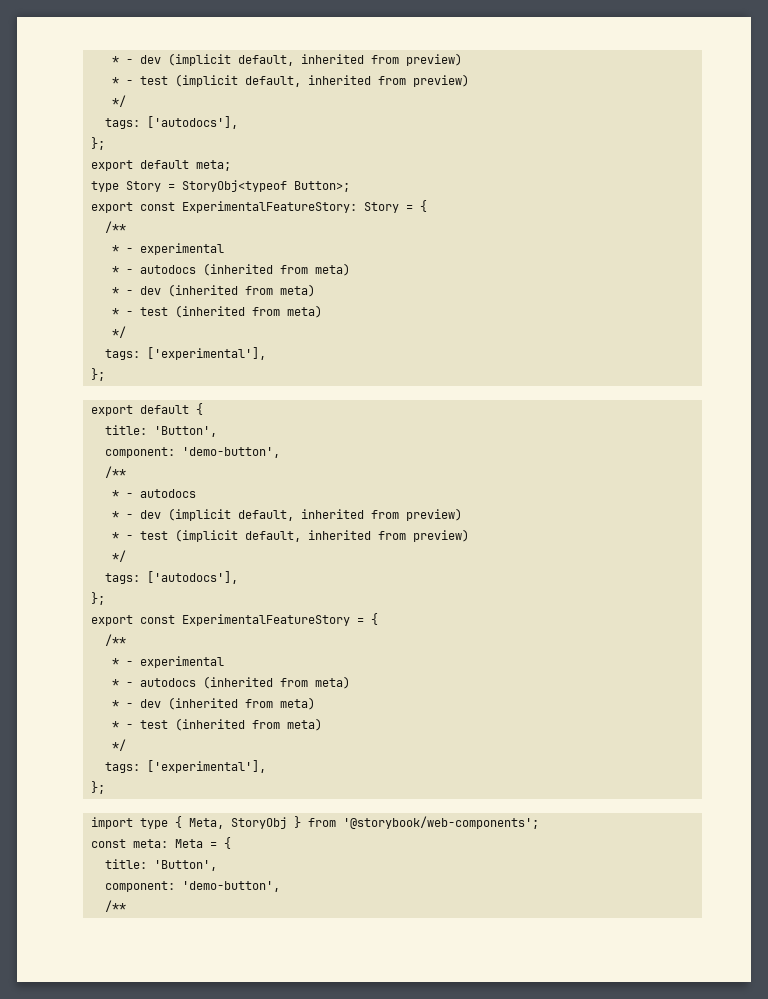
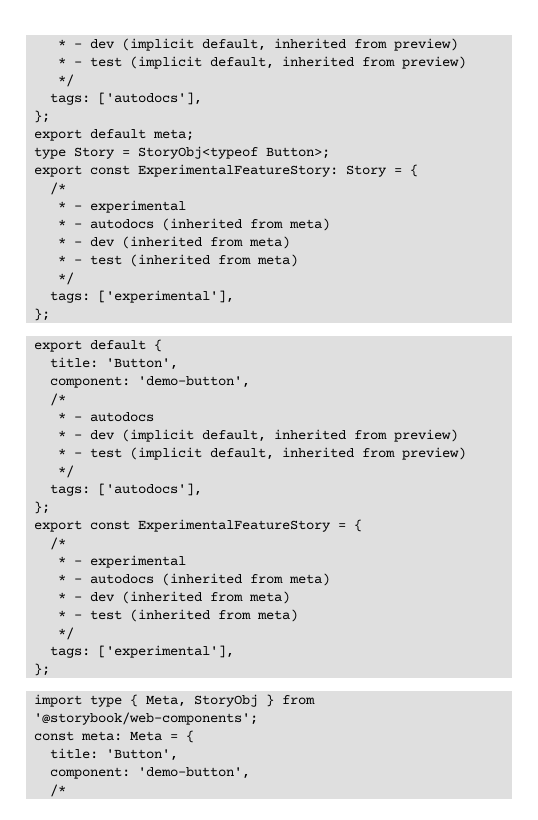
[104,221,126,233] /** -> [49,182,66,195] /*
[104,466,126,478] /** -> [49,393,66,406] /*
[104,634,126,646] /** -> [49,537,66,550] /*
[104,900,126,912] /** -> [49,784,66,797] /*

